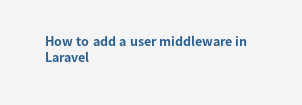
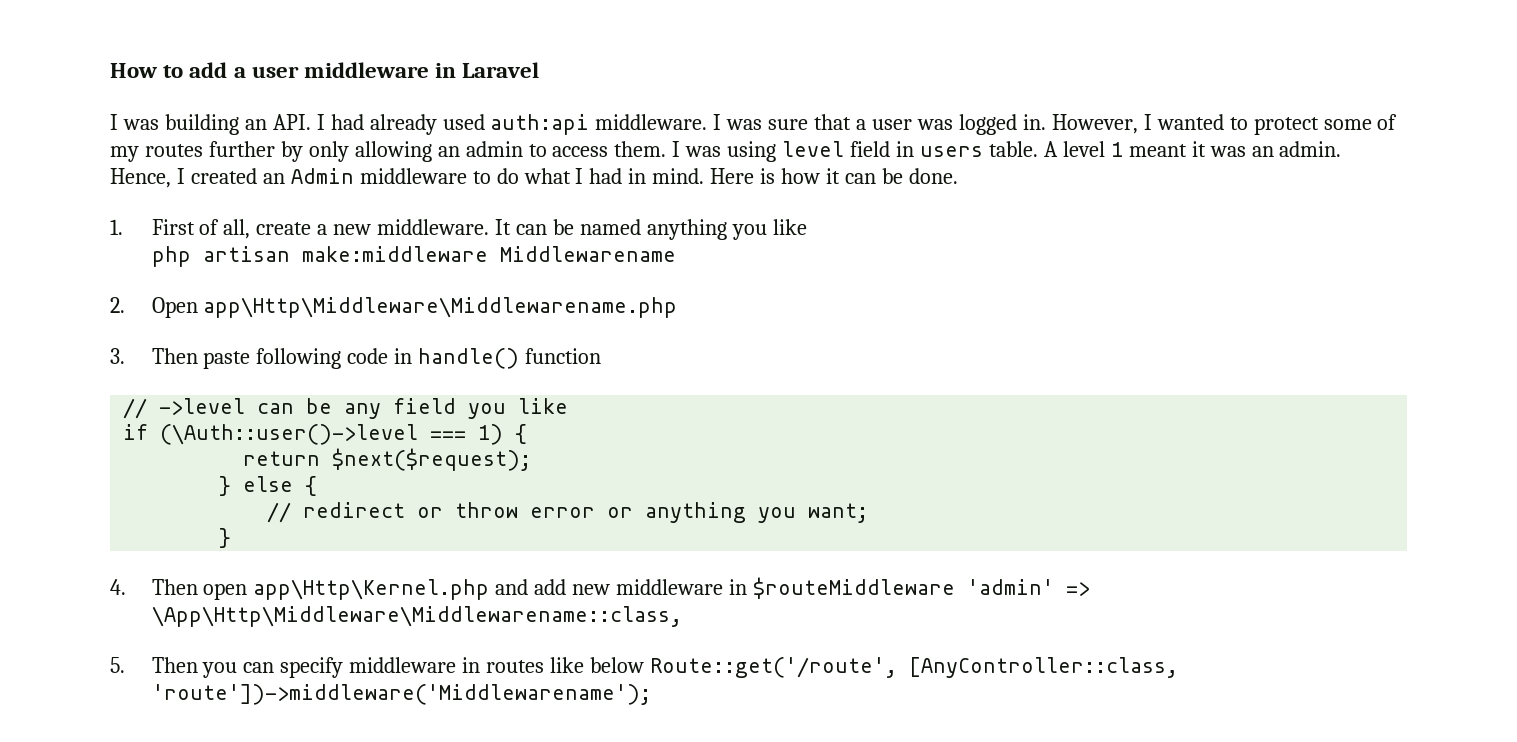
(89, 56) none -> [110,114,1398,135] [110,141,1342,162] [110,168,958,188] [110,219,807,240] [151,246,676,267] [110,297,678,318] [110,348,602,369] [123,398,569,419] [123,424,528,445] [243,448,532,471] [219,476,318,496] [267,502,869,523] [219,528,232,548] [110,577,1091,600] [151,606,682,627] [110,657,1178,678] [151,684,651,705] // I was building an API. I had already used auth:api middleware. I was sure that a user was logged in. However, I wanted to protect some of my routes further by only allowing an admin to access them. I was using level field in users table. A level 1 meant it was an admin. Hence, I created an Admin middleware to do what I had in mind. Here is how it can be done. // 1. First of all, create a new middleware. It can be named anything you like // php artisan make:middleware Middlewarename // 2. Open app\Http\Middleware\Middlewarename.php // 3. Then paste following code in handle() function // // ->level can be any field you like // if (\Auth::user()->level === 1) { // return $next($request); // } else { // // redirect or throw error or anything you want; // } // 4. Then open app\Http\Kernel.php and add new middleware in $routeMiddleware 'admin' => \App\Http\Middleware\Middlewarename::class, // 5. Then you can specify middleware in routes like below Route::get('/route', [AnyController::class, 'route'])->middleware('Middlewarename');

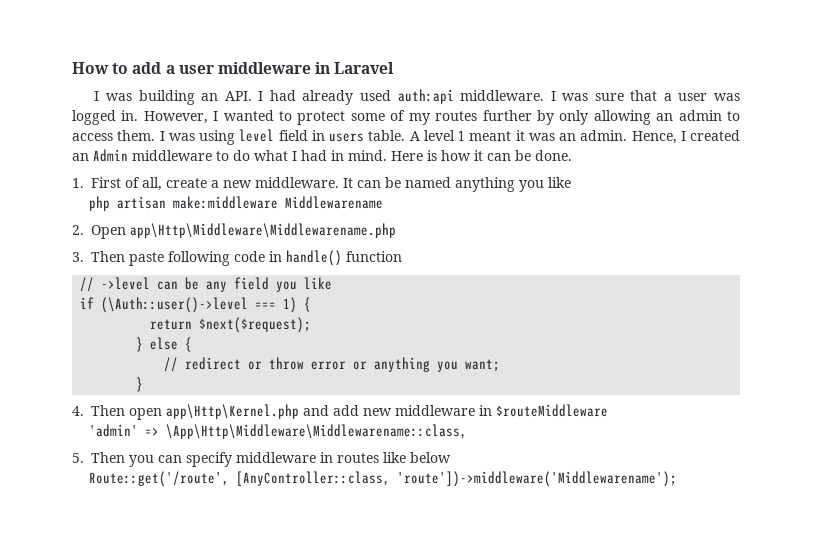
(956, 588) none -> (608, 410) //
(645, 665) none -> (451, 457) //

